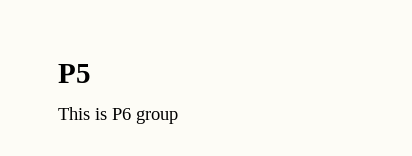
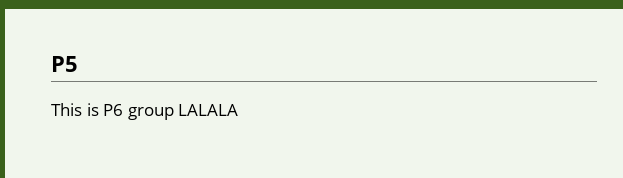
(178, 117) none -> [178,104,239,116] LALALA

